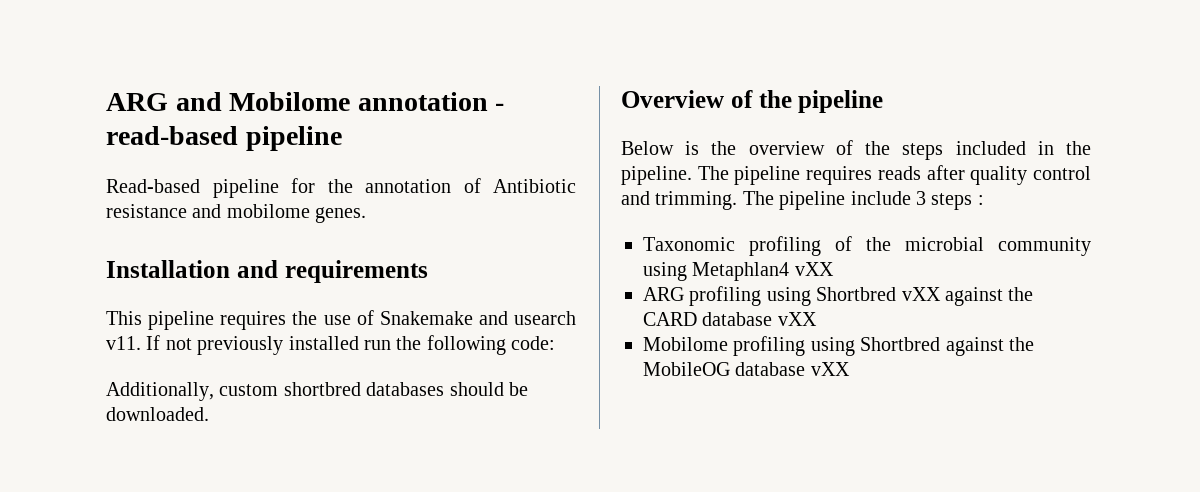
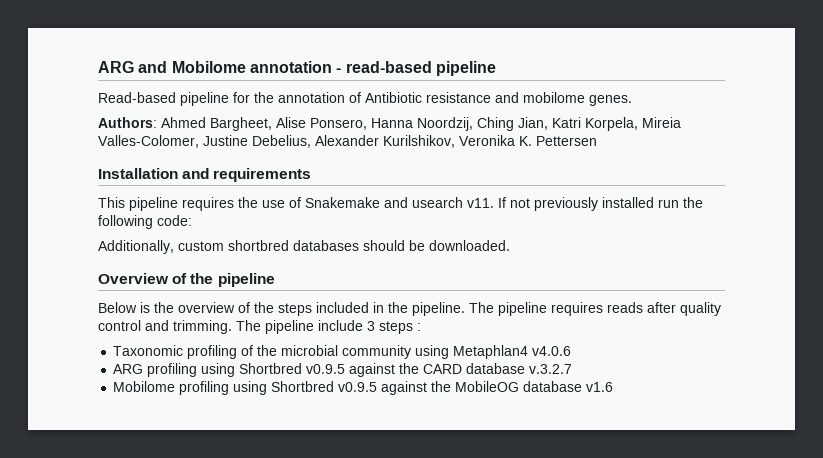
(367, 215) none -> [98,117,681,131] [98,135,597,148] // Authors: Ahmed Bargheet, Alise Ponsero, Hanna Noordzij, Ching Jian, Katri Korpela, Mireia Valles-Colomer, Justine Debelius, Alexander Kurilshikov, Veronika K. Pettersen
[794,262,834,276] vXX -> [532,346,572,356] v4.0.6
[901,287,941,301] vXX -> [306,364,346,374] v0.9.5
[777,312,817,326] vXX -> [529,364,573,374] v.3.2.7
(941, 344) none -> [338,382,378,392] v0.9.5
[810,362,850,376] vXX -> [586,382,614,392] v1.6

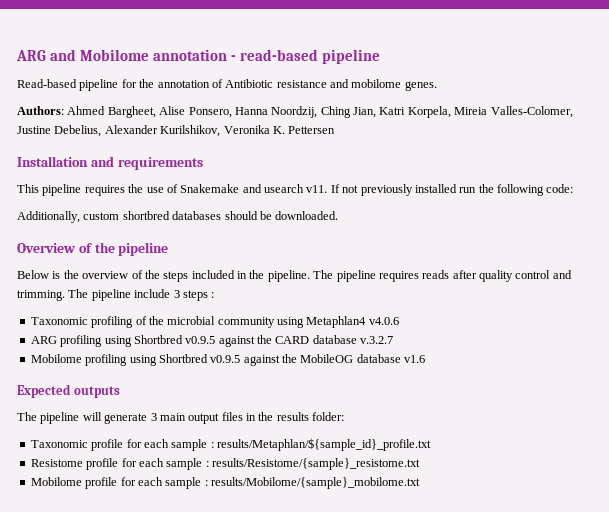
(614, 387) none -> [17,384,120,398] [17,412,345,424] [30,438,431,451] [30,458,420,470] [30,477,420,489] // Expected outputs // The pipeline will generate 3 main output files in the results folder: // Taxonomic profile for each sample : results/Metaphlan/${sample_id}_profile.txt // Resistome profile for each sample : results/Resistome/{sample}_resistome.txt // Mobilome profile for each sample : results/Mobilome/{sample}_mobilome.txt

